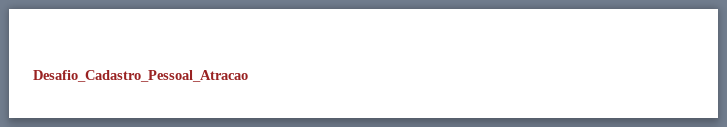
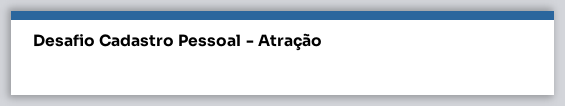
[33,70,248,82] Desafio_Cadastro_Pessoal_Atracao -> [33,33,322,51] Desafio Cadastro Pessoal - Atração

